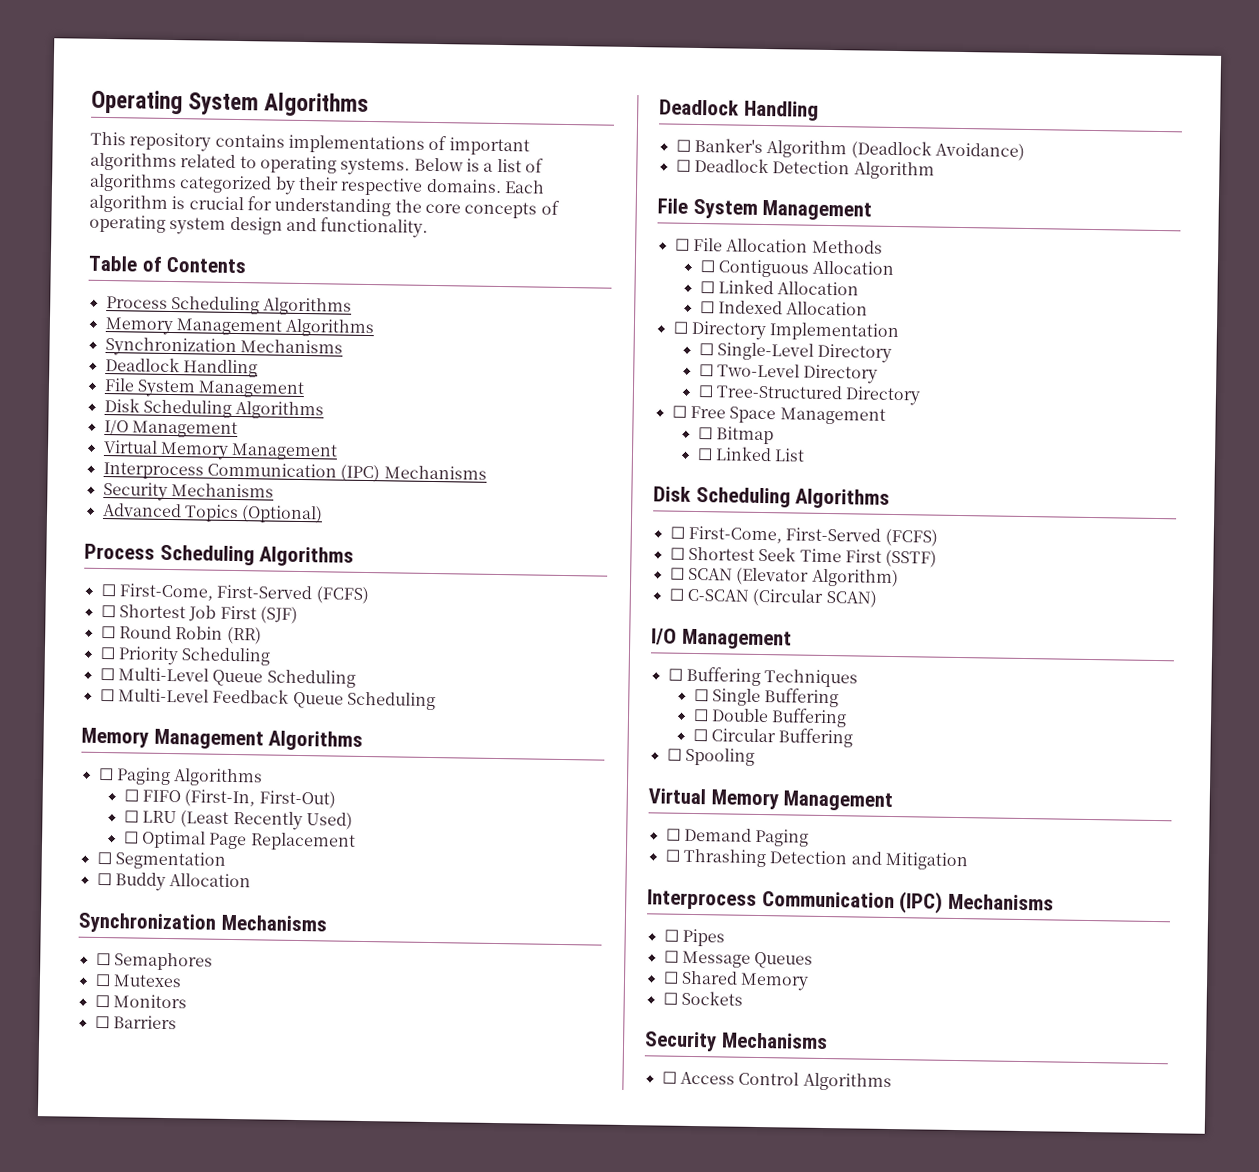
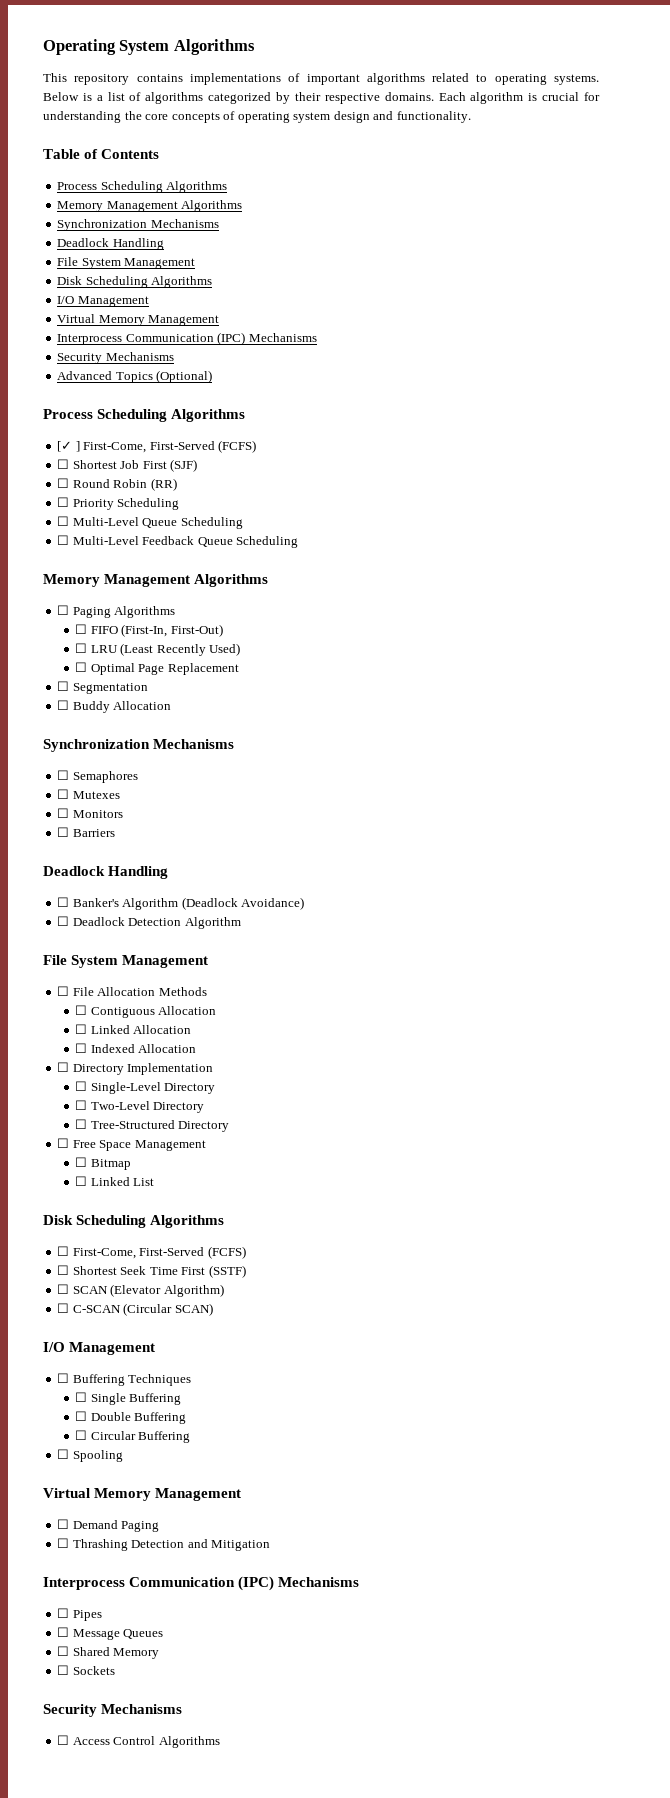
[100,583,116,597] ☐ -> [57,441,80,452] [✓ ]

